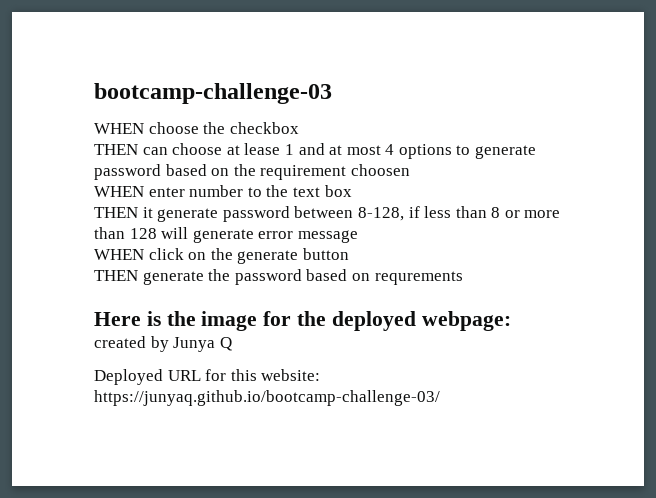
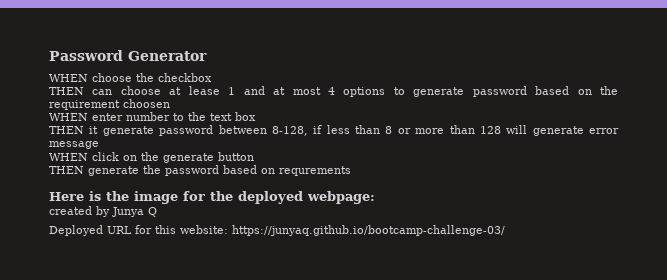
[94,83,332,104] bootcamp-challenge-03 -> [49,50,207,61] Password Generator

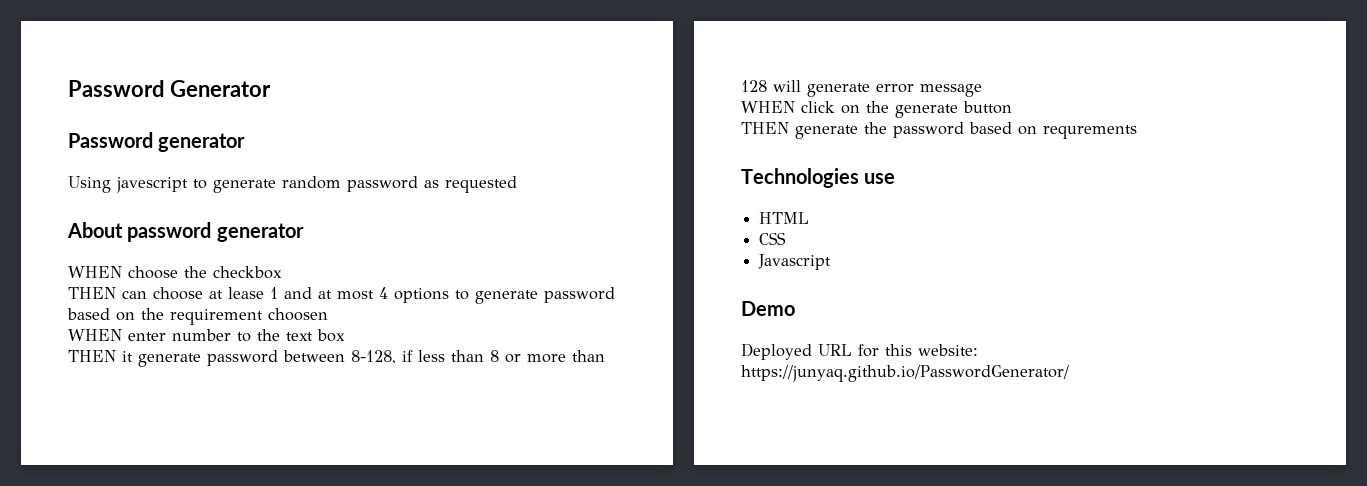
(207, 56) none -> [68,132,246,152] [68,176,517,193] [67,222,304,242] // Password generator // Using javescript to generate random password as requested // About password generator
[49,191,375,204] [49,206,157,217] Here is the image for the deployed webpage: // created by Junya Q -> [741,168,896,188] [759,212,810,224] [759,232,787,245] [758,254,832,270] [741,301,795,316] Technologies use // HTML // CSS // Javascript // Demo
[232,225,505,236] https://junyaq.github.io/bootcamp-challenge-03/ -> [741,365,1069,382] https://junyaq.github.io/PasswordGenerator/

